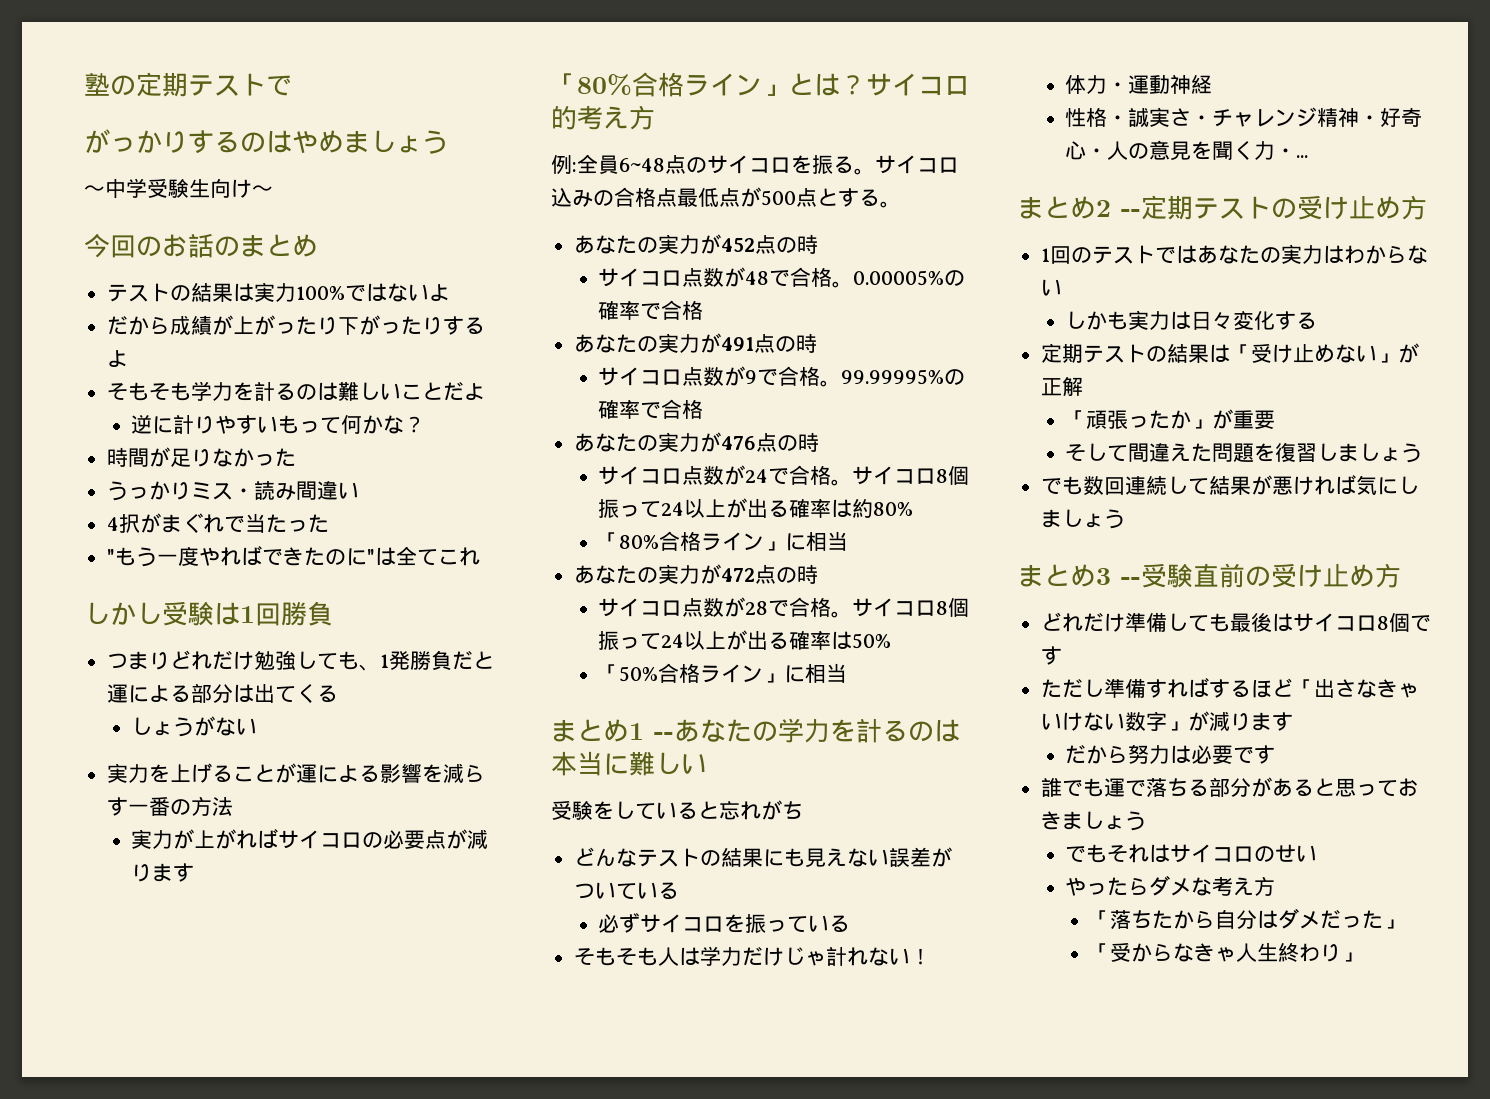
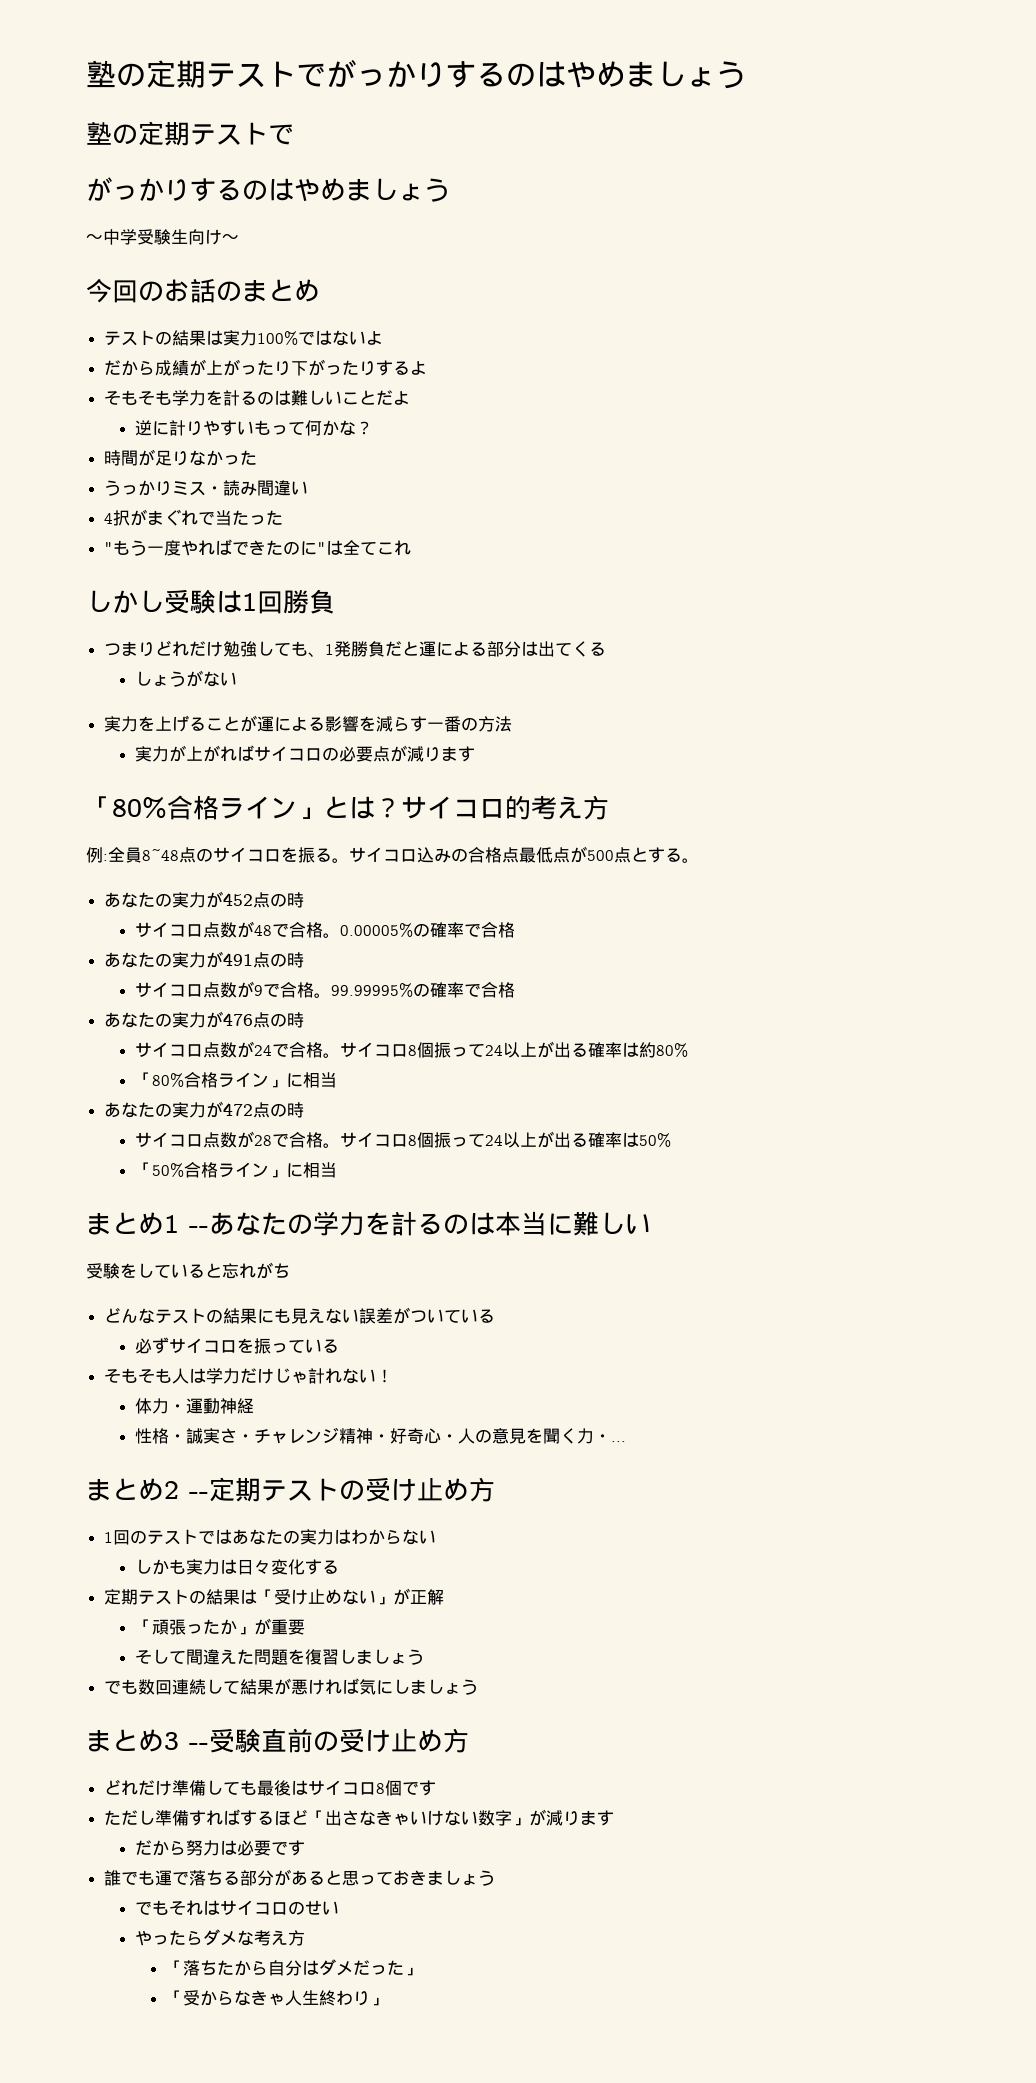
[84,72,292,97] 塾の定期テストで -> [86,59,746,89] [86,121,294,146] 塾の定期テストでがっかりするのはやめましょう // 塾の定期テストで
[619,158,665,172] 6~48 -> [142,848,179,861] 8~48

